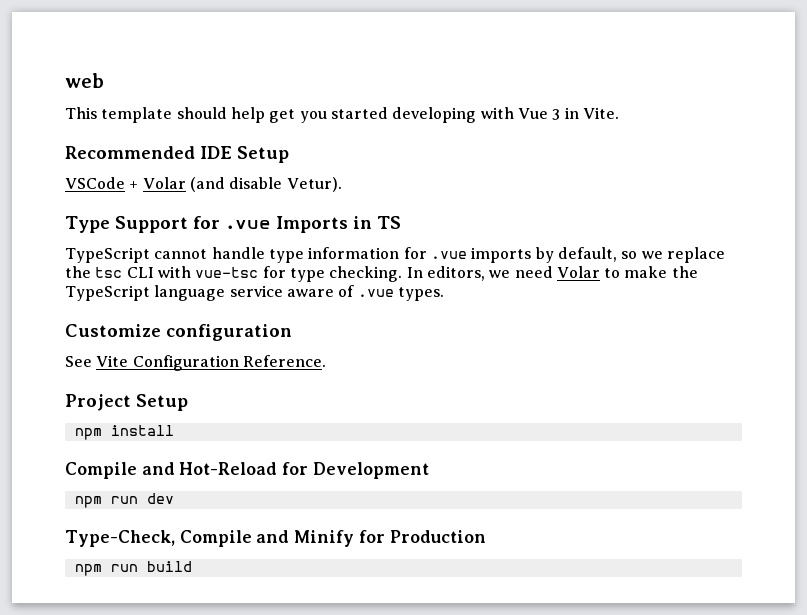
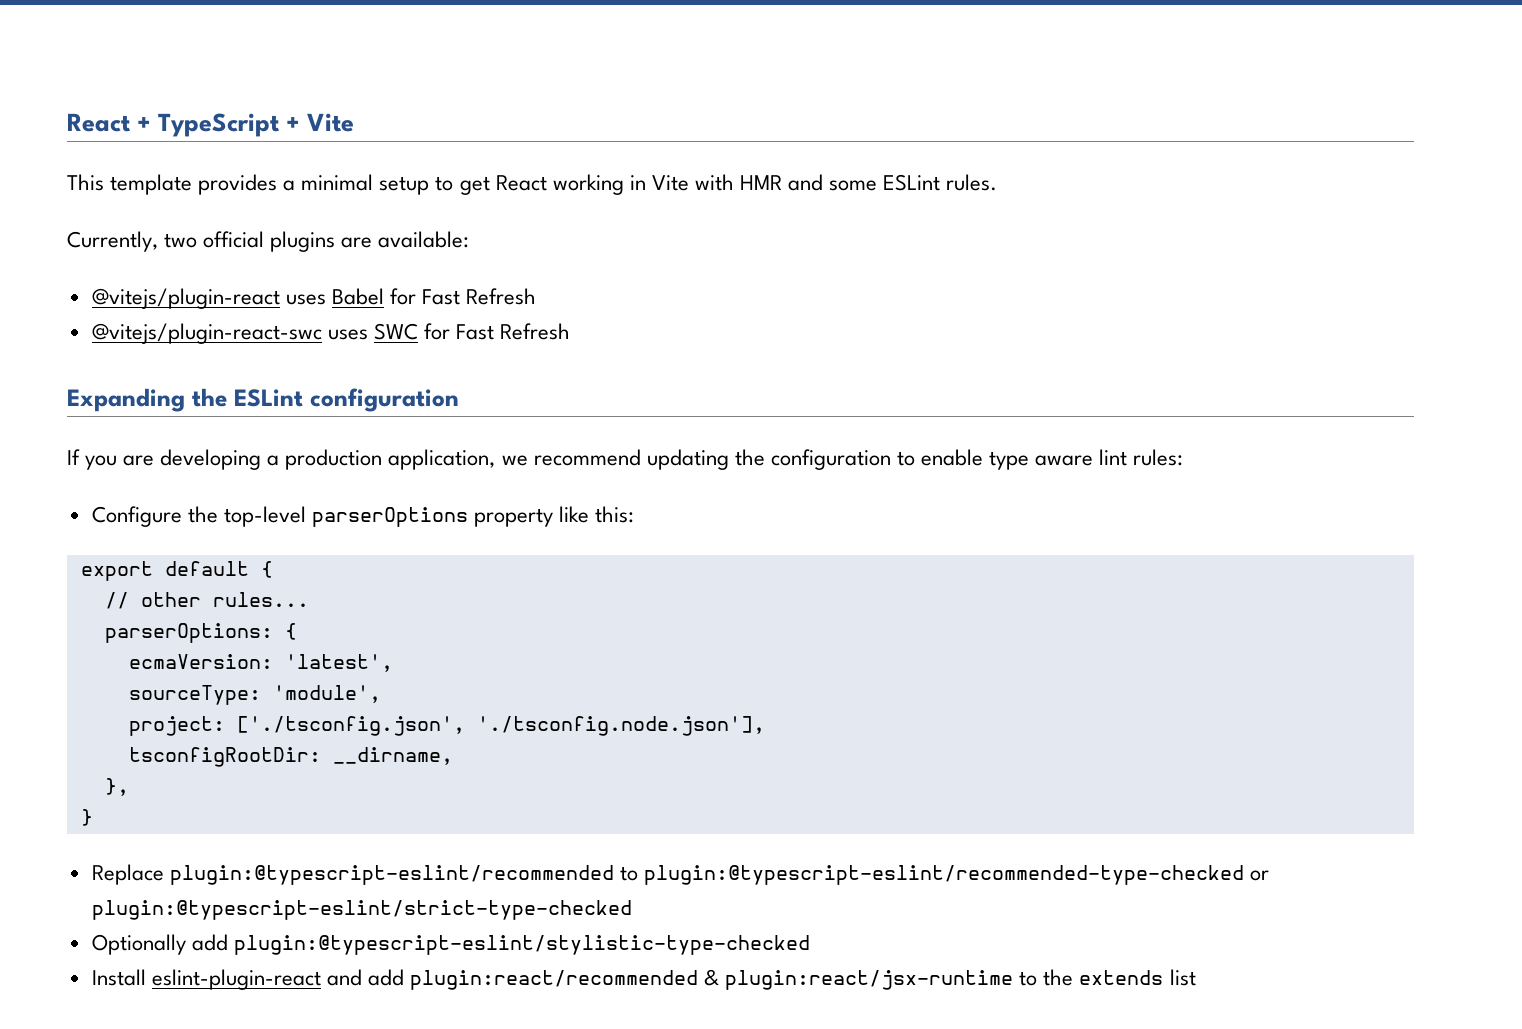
[65,73,104,88] [65,107,619,123] [65,146,289,163] [65,177,342,192] [65,216,401,233] [65,247,725,263] [65,266,698,282] [65,285,444,301] [65,324,292,341] [65,355,326,371] [65,394,188,411] [74,425,174,440] [65,462,429,479] [74,493,174,508] [65,530,486,547] [74,561,192,576] web // This template should help get you started developing with Vue 3 in Vite. // Recommended IDE Setup // VSCode + Volar (and disable Vetur). // Type Support for .vue Imports in TS // TypeScript cannot handle type information for .vue imports by default, so we replace the tsc CLI with vue-tsc for type checking. In editors, we need Volar to make the TypeScript language service aware of .vue types. // Customize configuration // See Vite Configuration Reference. // Project Setup // npm install // Compile and Hot-Reload for Development // npm run dev // Type-Check, Compile and Minify for Production // npm run build -> [67,113,355,137] [67,174,998,195] [67,231,470,252] [91,288,537,309] [91,323,571,344] [67,388,459,412] [67,449,1184,470] [91,506,635,527] [80,561,273,581] [104,592,309,609] [104,623,297,643] [128,654,393,672] [128,685,381,705] [128,716,765,736] [128,747,453,767] [104,778,129,796] [80,809,93,826] [91,864,1270,885] [91,900,632,920] [91,934,810,955] [91,969,1196,990] React + TypeScript + Vite // This template provides a minimal setup to get React working in Vite with HMR and some ESLint rules. // Currently, two official plugins are available: // @vitejs/plugin-react uses Babel for Fast Refresh // @vitejs/plugin-react-swc uses SWC for Fast Refresh // Expanding the ESLint configuration // If you are developing a production application, we recommend updating the configuration to enable type aware lint rules: // Configure the top-level parserOptions property like this: // export default { // // other rules... // parserOptions: { // ecmaVersion: 'latest', // sourceType: 'module', // project: ['./tsconfig.json', './tsconfig.node.json'], // tsconfigRootDir: __dirname, // }, // } // Replace plugin:@typescript-eslint/recommended to plugin:@typescript-eslint/recommended-type-checked or plugin:@typescript-eslint/strict-type-checked // Optionally add plugin:@typescript-eslint/stylistic-type-checked // Install eslint-plugin-react and add plugin:react/recommended & plugin:react/jsx-runtime to the extends list

